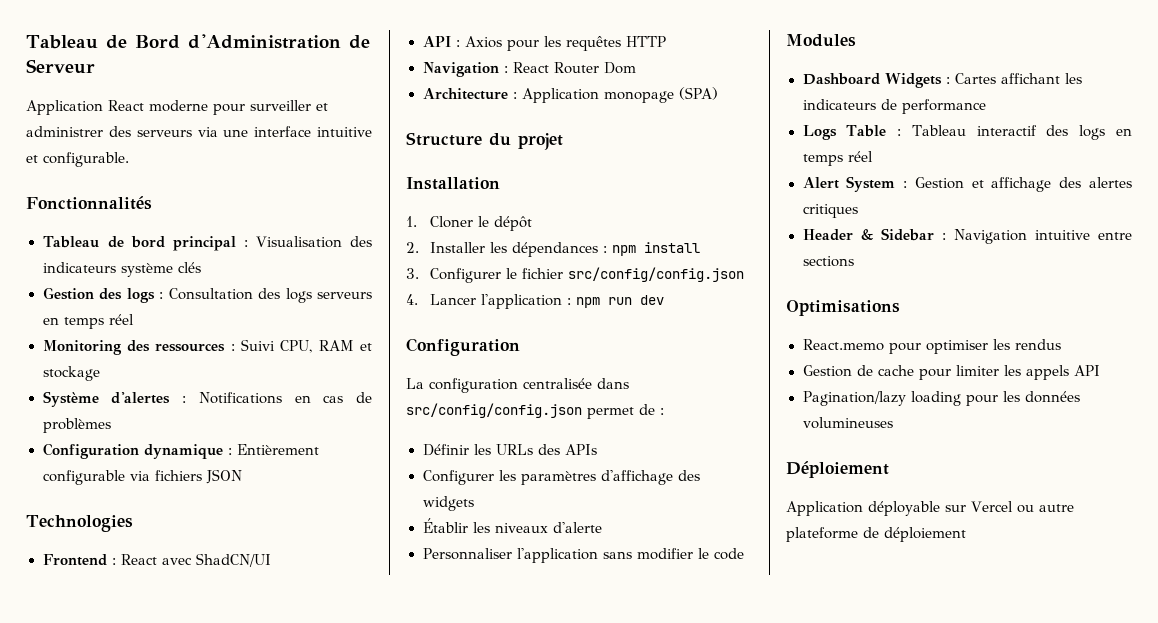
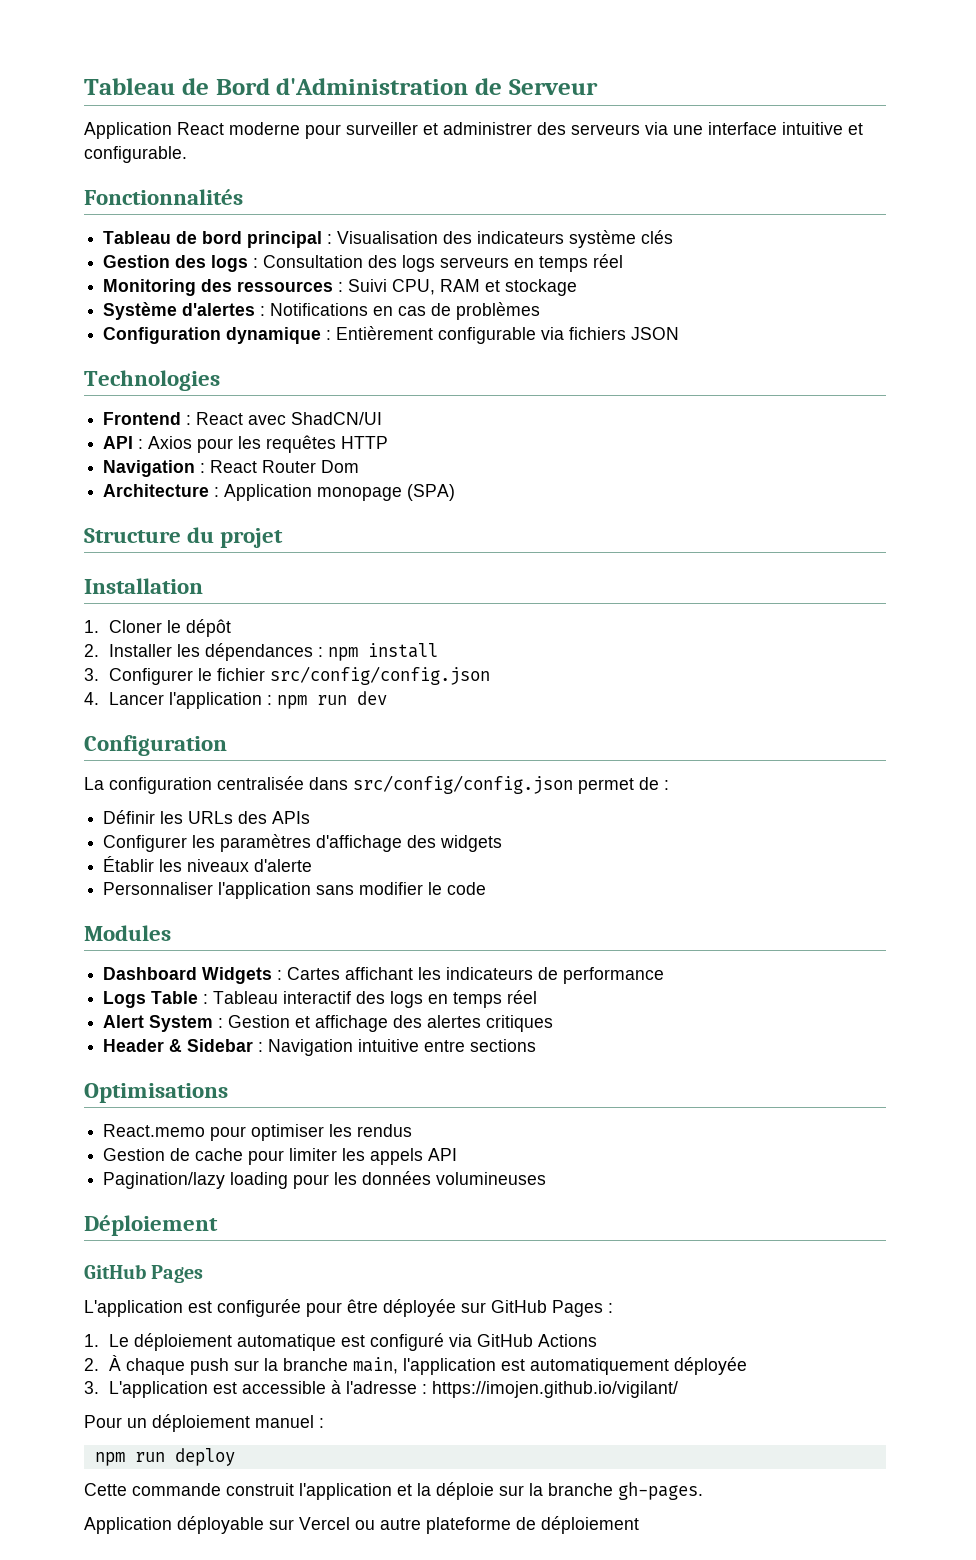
(889, 469) none -> [84,1264,204,1283] [84,1299,613,1317] [84,1333,598,1351] [84,1355,748,1375] [84,1380,679,1398] [84,1414,324,1432] [94,1448,235,1466] [84,1482,703,1500] // GitHub Pages // L'application est configurée pour être déployée sur GitHub Pages : // 1. Le déploiement automatique est configuré via GitHub Actions // 2. À chaque push sur la branche main, l'application est automatiquement déployée // 3. L'application est accessible à l'adresse : https://imojen.github.io/vigilant/ // Pour un déploiement manuel : // npm run deploy // Cette commande construit l'application et la déploie sur la branche gh-pages.

